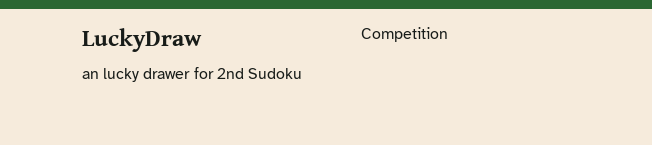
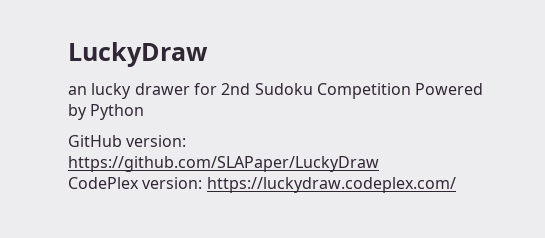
(448, 34) none -> [415,83,484,95] [68,104,145,120] [68,135,187,147] [68,156,379,172] [68,177,456,193] Powered by Python // GitHub version: https://github.com/SLAPaper/LuckyDraw // CodePlex version: https://luckydraw.codeplex.com/

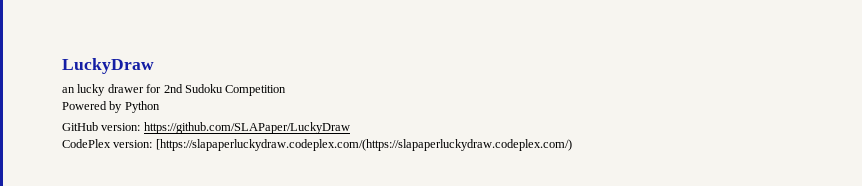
(411, 91) none -> (287, 90) //
[206,177,456,193] https://luckydraw.codeplex.com/ -> [155,139,572,151] [https://slapaperluckydraw.codeplex.com/(https://slapaperluckydraw.codeplex.com/)

